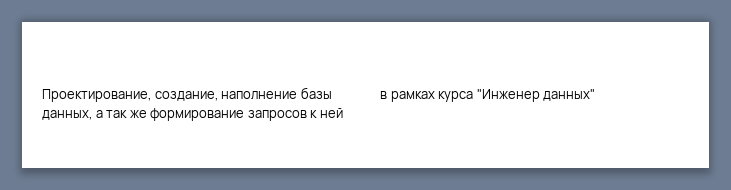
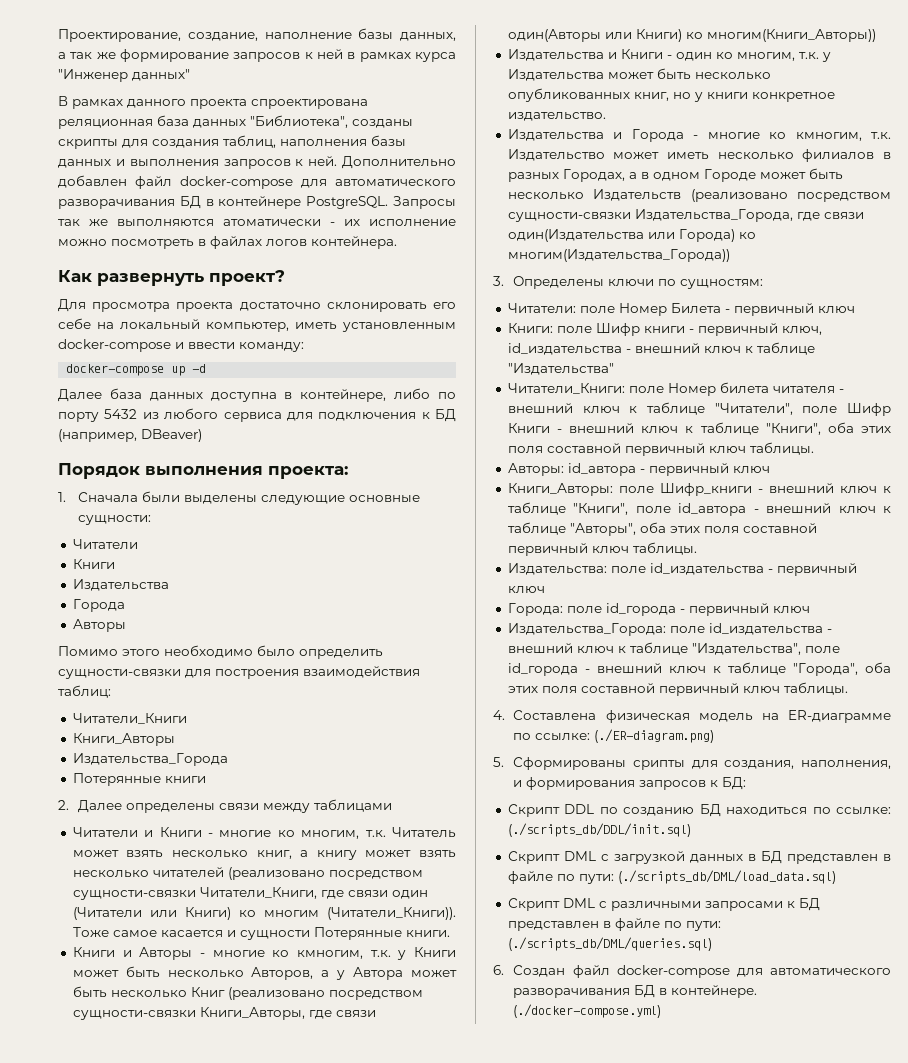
(596, 95) none -> [58,96,368,109] [58,115,413,129] [58,135,406,149] [58,156,457,169] [58,175,456,189] [58,196,457,209] [58,219,456,227] [58,236,397,249] [58,270,285,286] [58,299,456,312] [58,318,456,332] [58,339,304,352] [66,364,207,376] [58,388,456,402] [58,408,456,422] [58,429,202,442] [58,463,348,479] [58,491,421,505] [78,515,152,525] [72,539,138,549] [72,559,115,569] [72,579,169,591] [72,599,125,612] [72,619,126,632] [58,645,383,659] [58,666,420,679] [58,685,111,698] [72,713,187,724] [72,733,175,746] [72,753,228,766] [72,773,206,786] [58,799,393,813] [72,827,457,839] [72,850,456,860] [72,867,423,880] [72,887,428,900] [72,907,456,920] [72,927,450,940] [72,947,457,960] [72,966,457,980] [72,986,423,1000] [72,1007,376,1020] [507,29,876,42] [507,49,831,62] [507,68,771,81] [507,88,835,102] [507,112,606,121] [507,129,891,142] [507,149,891,162] [507,168,843,182] [507,189,891,202] [507,209,864,222] [507,229,756,242] [507,249,730,262] [493,276,764,289] [507,303,855,316] [507,323,822,336] [507,342,815,355] [507,363,614,375] [507,382,844,396] [507,402,891,416] [507,422,891,435] [507,442,814,456] [507,463,770,476] [507,483,891,496] [507,502,891,516] [507,522,817,536] [507,542,697,556] [507,563,857,576] [507,586,545,593] [507,603,810,616] [507,623,832,636] [507,642,840,655] [507,662,891,676] [507,682,848,696] [493,710,891,723] [513,729,715,743] [493,757,891,770] [513,777,747,790] [507,804,891,817] [507,823,691,837] [507,851,891,864] [507,870,836,884] [507,898,820,911] [507,918,721,931] [507,937,712,951] [493,965,891,978] [513,985,758,998] [513,1004,662,1018] // В рамках данного проекта спроектирована реляционная база данных "Библиотека", созданы скрипты для создания таблиц, наполнения базы данных и выполнения запросов к ней. Дополнительно добавлен файл docker-compose для автоматического разворачивания БД в контейнере PostgreSQL. Запросы так же выполняются атоматически - их исполнение можно посмотреть в файлах логов контейнера. // Как развернуть проект? // Для просмотра проекта достаточно склонировать его себе на локальный компьютер, иметь установленным docker-compose и ввести команду: // docker-compose up -d // Далее база данных доступна в контейнере, либо по порту 5432 из любого сервиса для подключения к БД (например, DBeaver) // Порядок выполнения проекта: // 1. Сначала были выделены следующие основные сущности: // Читатели // Книги // Издательства // Города // Авторы // Помимо этого необходимо было определить сущности-связки для построения взаимодействия таблиц: // Читатели_Книги // Книги_Авторы // Издательства_Города // Потерянные книги // 2. Далее определены связи между таблицами // Читатели и Книги - многие ко многим, т.к. Читатель может взять несколько книг, а книгу может взять несколько читателей (реализовано посредством сущности-связки Читатели_Книги, где связи один (Читатели или Книги) ко многим (Читатели_Книги)). Тоже самое касается и сущности Потерянные книги. // Книги и Авторы - многие ко кмногим, т.к. у Книги может быть несколько Авторов, а у Автора может быть несколько Книг (реализовано посредством сущности-связки Книги_Авторы, где связи один(Авторы или Книги) ко многим(Книги_Авторы)) // Издательства и Книги - один ко многим, т.к. у Издательства может быть несколько опубликованных книг, но у книги конкретное издательство. // Издательства и Города - многие ко кмногим, т.к. Издательство может иметь несколько филиалов в разных Городах, а в одном Городе может быть несколько Издательств (реализовано посредством сущности-связки Издательства_Города, где связи один(Издательства или Города) ко многим(Издательства_Города)) // 3. Определены ключи по сущностям: // Читатели: поле Номер Билета - первичный ключ // Книги: поле Шифр книги - первичный ключ, id_издательства - внешний ключ к таблице "Издательства" // Читатели_Книги: поле Номер билета читателя - внешний ключ к таблице "Читатели", поле Шифр Книги - внешний ключ к таблице "Книги", оба этих поля составной первичный ключ таблицы. // Авторы: id_автора - первичный ключ // Книги_Авторы: поле Шифр_книги - внешний ключ к таблице "Книги", поле id_автора - внешний ключ к таблице "Авторы", оба этих поля составной первичный ключ таблицы. // Издательства: поле id_издательства - первичный ключ // Города: поле id_города - первичный ключ // Издательства_Города: поле id_издательства - внешний ключ к таблице "Издательства", поле id_города - внешний ключ к таблице "Города", оба этих поля составной первичный ключ таблицы. // 4. Составлена физическая модель на ER-диаграмме по ссылке: (./ER-diagram.png) // 5. Сформированы срипты для создания, наполнения, и формирования запросов к БД: // Скрипт DDL по созданию БД находиться по ссылке: (./scripts_db/DDL/init.sql) // Скрипт DML c загрузкой данных в БД представлен в файле по пути: (./scripts_db/DML/load_data.sql) // Скрипт DML c различными запросами к БД представлен в файле по пути: (./scripts_db/DML/queries.sql) // 6. Создан файл docker-compose для автоматического разворачивания БД в контейнере. (./docker-compose.yml)

